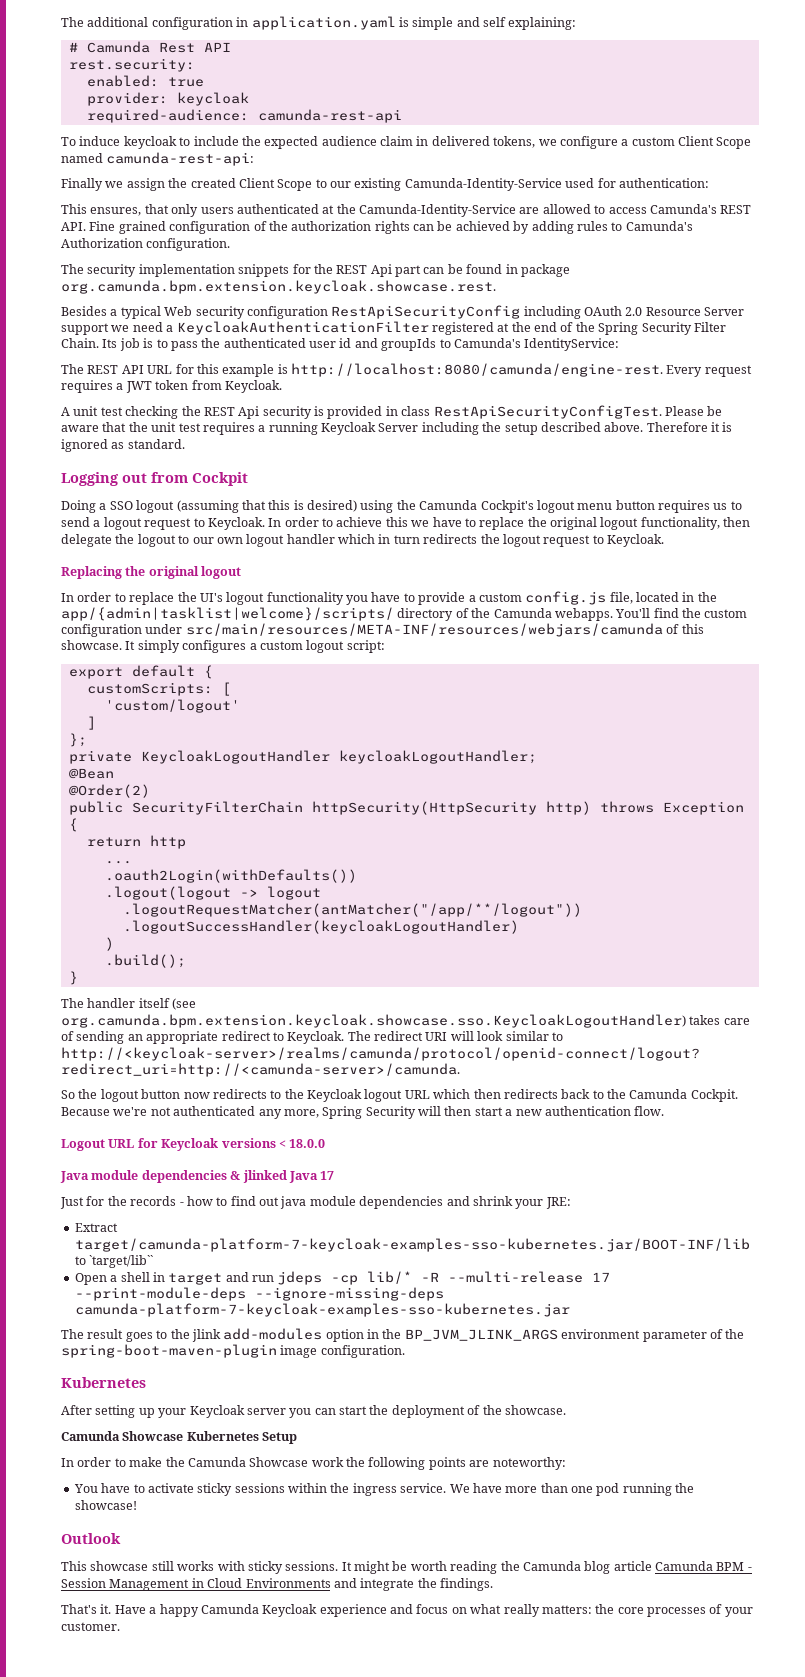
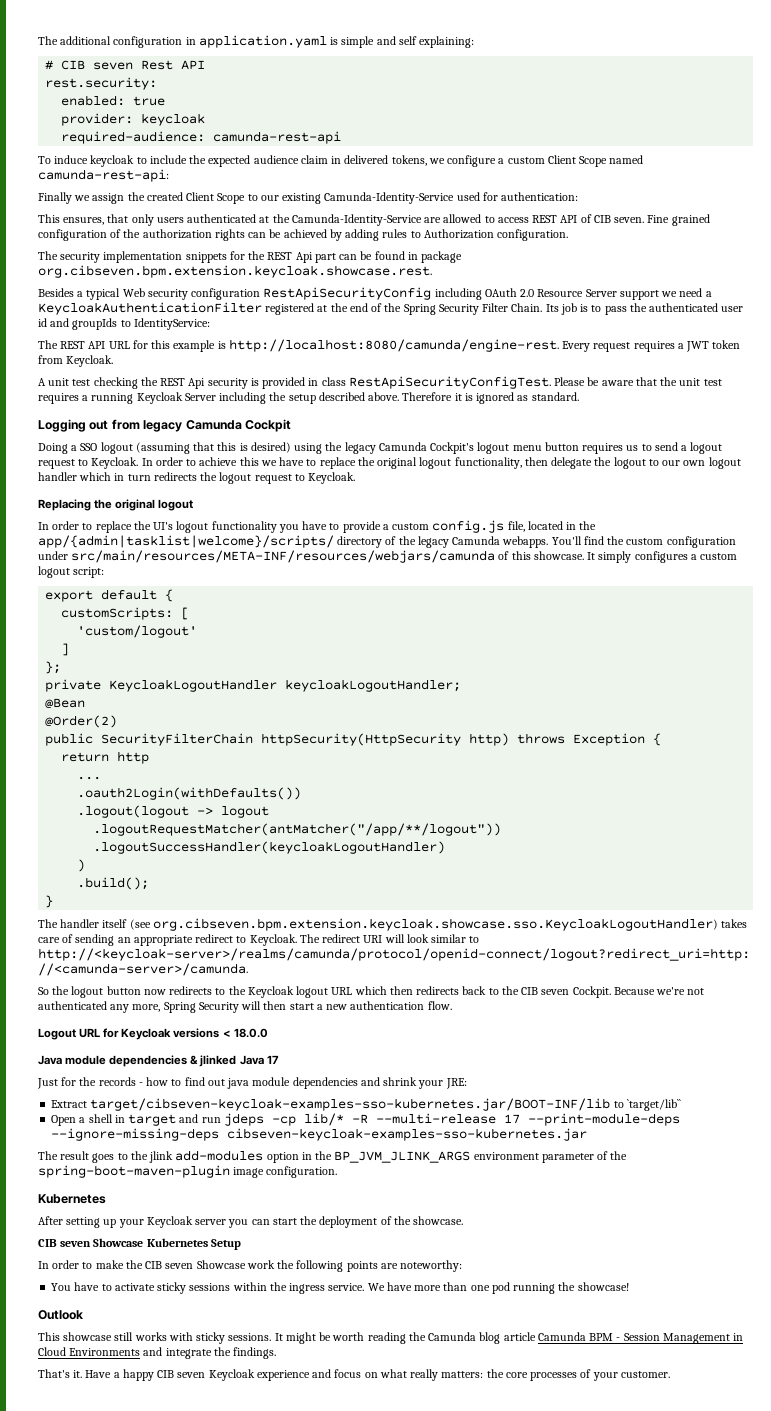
[86,41,150,53] Camunda -> [61,60,134,70] CIB seven
[649,204,752,214] [61,222,86,231] Camunda's REST API. -> [532,214,645,223] REST API of CIB seven.
[625,221,693,231] Camunda's -> (421, 234) none
[61,280,496,294] org.camunda.bpm.extension.keycloak.showcase.rest. -> [38,265,432,278] org.cibseven.bpm.extension.keycloak.showcase.rest.
[453,338,521,348] Camunda's -> (131, 323) none
(188, 477) none -> [143,420,242,432] legacy Camunda
(416, 505) none -> [344,442,376,454] legacy
(491, 613) none -> [417,536,449,548] legacy
[61,1014,686,1028] org.camunda.bpm.extension.keycloak.showcase.sso.KeycloakLogoutHandler) -> [152,918,718,931] org.cibseven.bpm.extension.keycloak.showcase.sso.KeycloakLogoutHandler)
[629,1089,688,1099] Camunda -> [521,987,570,995] CIB seven
[74,1238,750,1252] target/camunda-platform-7-keycloak-examples-sso-kubernetes.jar/BOOT-INF/lib -> [90,1098,611,1111] target/cibseven-keycloak-examples-sso-kubernetes.jar/BOOT-INF/lib
[74,1303,570,1317] camunda-platform-7-keycloak-examples-sso-kubernetes.jar -> [227,1128,588,1141] cibseven-keycloak-examples-sso-kubernetes.jar
[61,1431,120,1441] Camunda -> [38,1239,92,1247] CIB seven
[187,1457,246,1467] Camunda -> [145,1261,194,1269] CIB seven
[200,1604,259,1614] Camunda -> [157,1370,206,1378] CIB seven

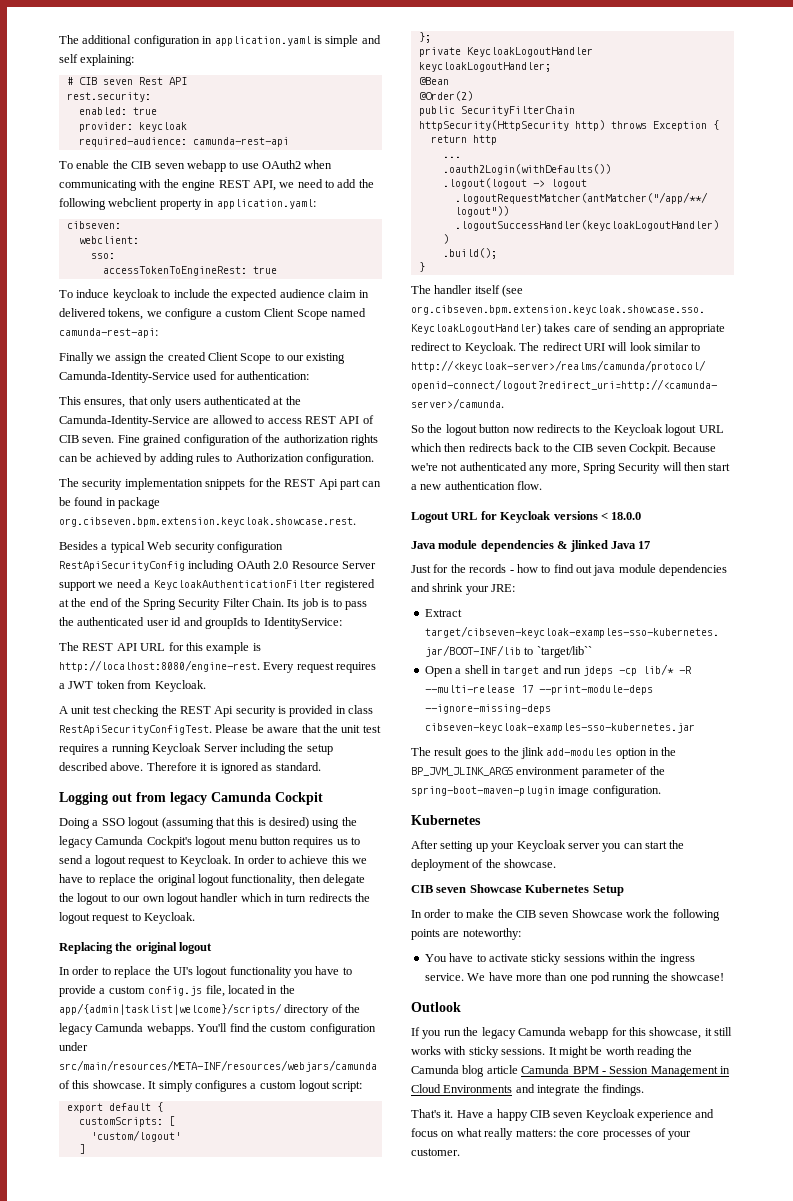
(342, 137) none -> [59,160,333,172] [59,179,374,191] [59,198,316,210] [66,221,121,229] [78,236,139,244] [90,253,115,259] [102,266,277,276] // To enable the CIB seven webapp to use OAuth2 when communicating with the engine REST API, we need to add the following webclient property in application.yaml: // cibseven: // webclient: // sso: // accessTokenToEngineRest: true
[228,339,559,352] http://localhost:8080/camunda/engine-rest. -> [59,660,260,672] http://localhost:8080/engine-rest.
[38,1332,113,1341] This showcase -> [411,1027,712,1039] If you run the legacy Camunda webapp for this showcase, it

